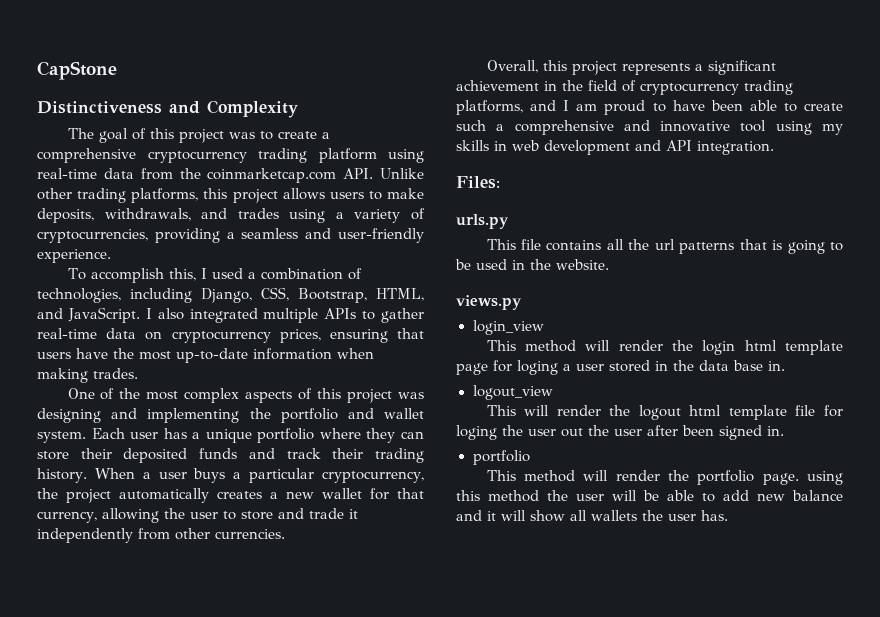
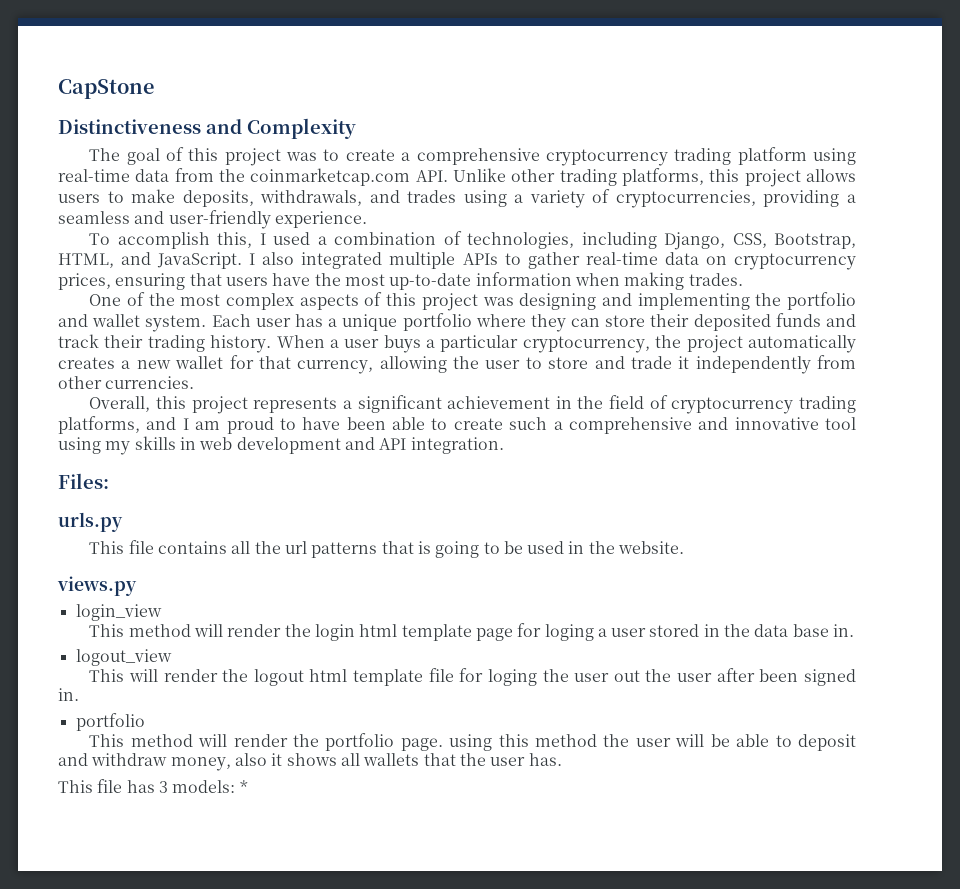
[723,490,843,501] [456,510,565,522] add new balance and it will show -> [798,734,856,751] [58,753,337,771] deposit and withdraw money, also it shows
(637, 515) none -> [423,753,456,766] that
(728, 515) none -> [58,779,248,793] // This file has 3 models: *

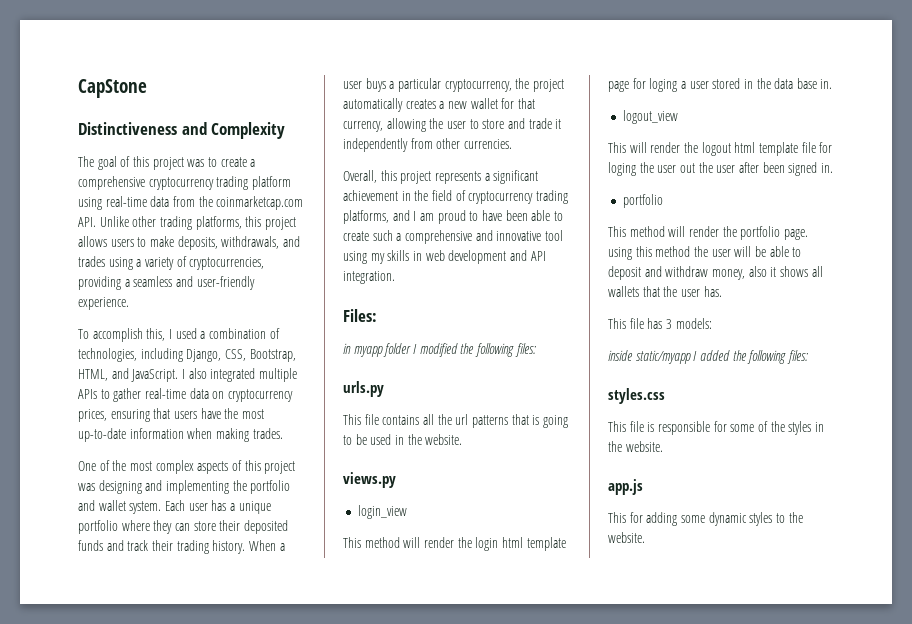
(109, 481) none -> [343,343,536,357] // in myapp folder I modified the following files:
[239,780,248,793] * -> [608,350,808,364] [608,388,665,404] [608,421,824,435] [608,441,663,452] [608,479,643,495] [608,512,803,526] [608,532,645,543] // inside static/myapp I added the following files: // styles.css // This file is responsible for some of the styles in the website. // app.js // This for adding some dynamic styles to the website.

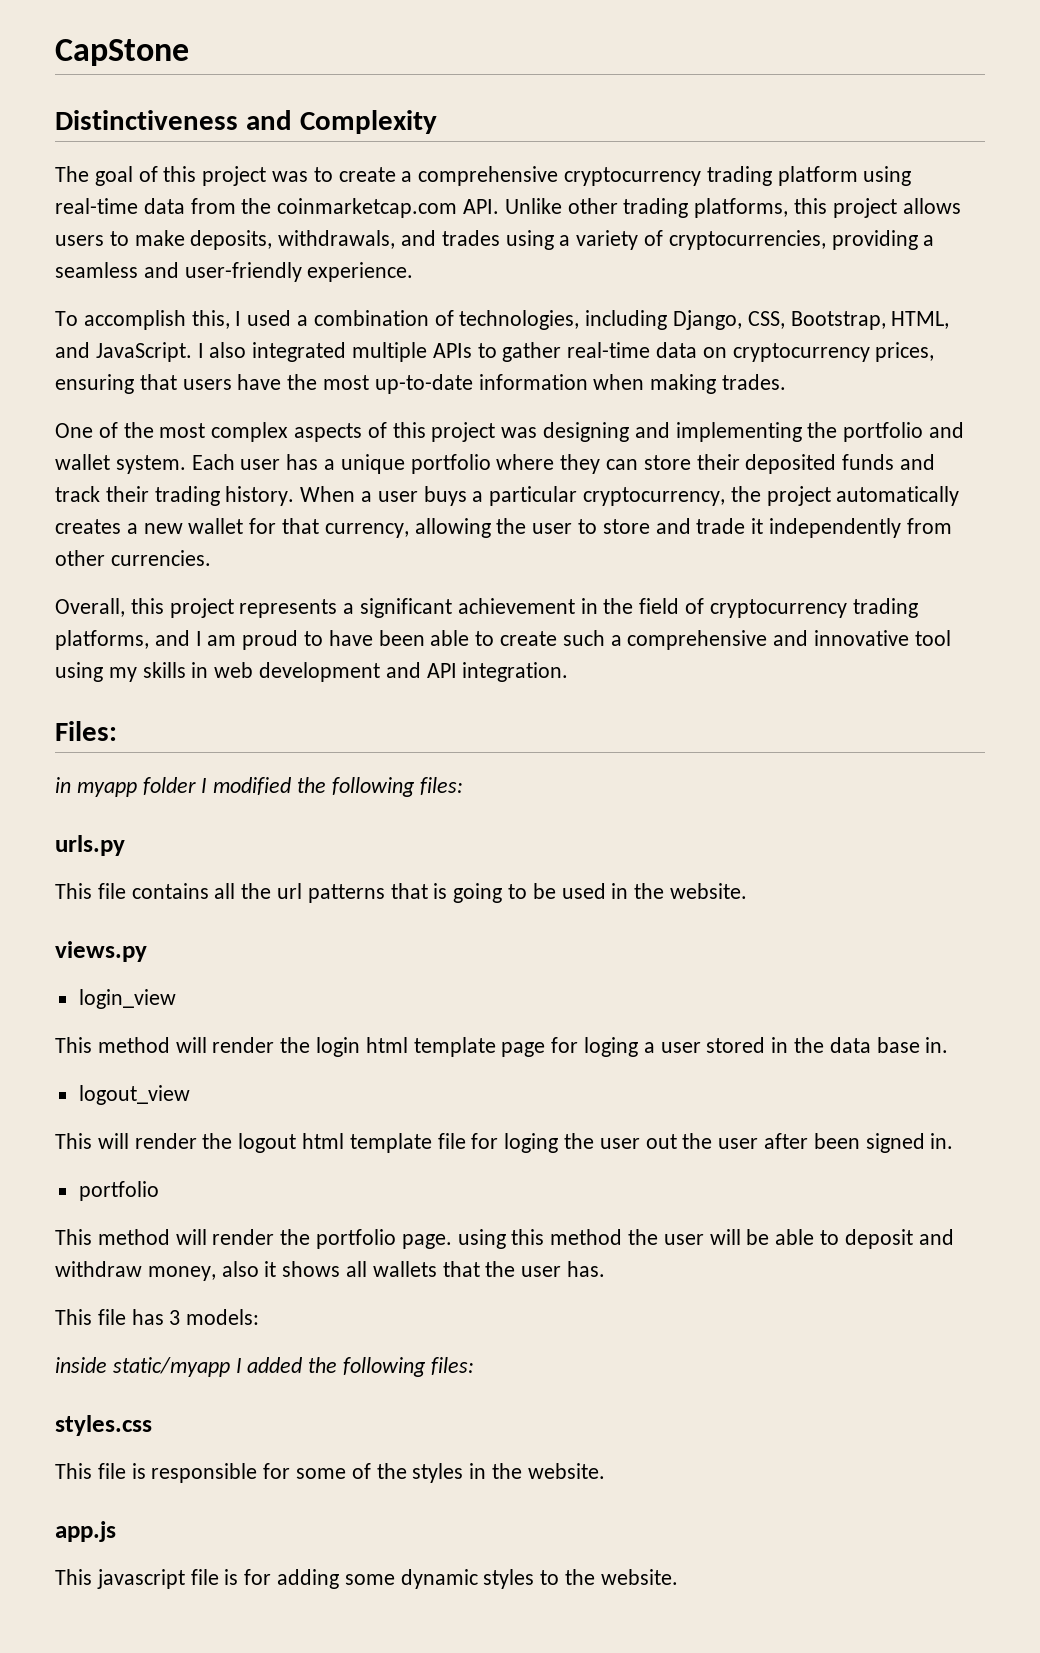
(626, 517) none -> [96,1569,239,1589] javascript file is

